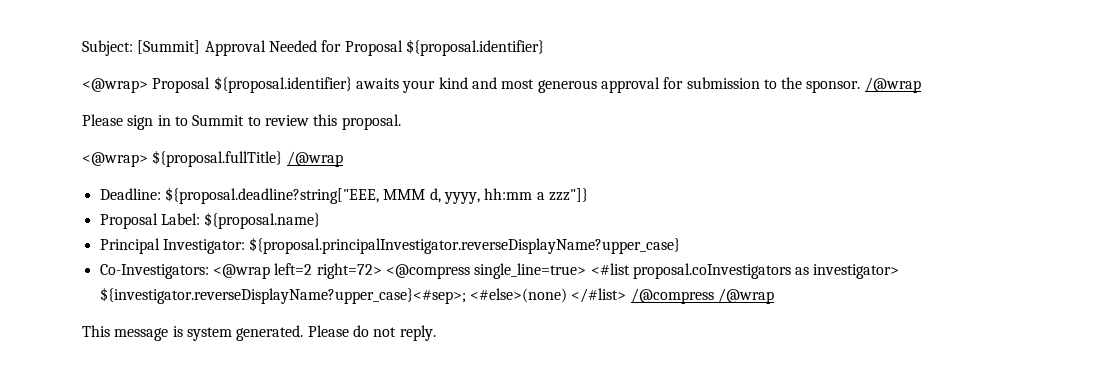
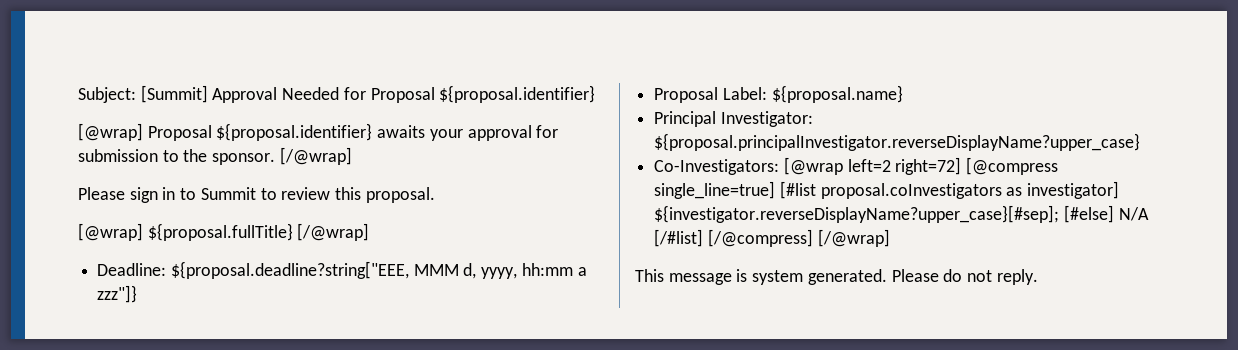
[82,78,148,93] <@wrap> -> [78,123,143,141] [@wrap]
[438,77,597,93] kind and most generous -> (463, 135) none
[864,77,921,93] /@wrap -> [279,147,352,165] [/@wrap]
[82,150,343,167] <@wrap> ${proposal.fullTitle} /@wrap -> [78,223,370,241] [@wrap] ${proposal.fullTitle} [/@wrap]
[212,263,900,279] [99,287,774,304] <@wrap left=2 right=72> <@compress single_line=true> <#list proposal.coInvestigators as investigator> ${investigator.reverseDisplayName?upper_case}<#sep>; <#else>(none) </#list> /@compress /@wrap -> [783,157,1059,175] [654,181,1120,199] [654,205,1149,223] [654,229,890,247] [@wrap left=2 right=72] [@compress single_line=true] [#list proposal.coInvestigators as investigator] ${investigator.reverseDisplayName?upper_case}[#sep]; [#else] N/A [/#list] [/@compress] [/@wrap]

